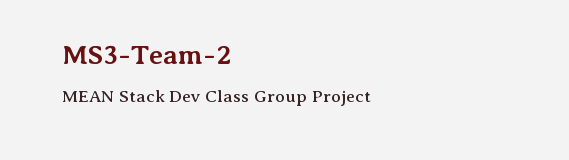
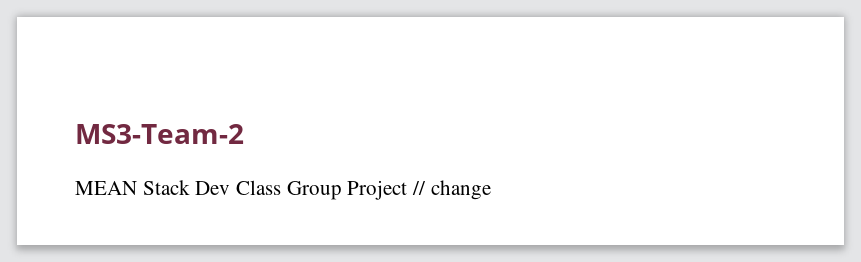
(371, 98) none -> [412,180,491,200] // change

